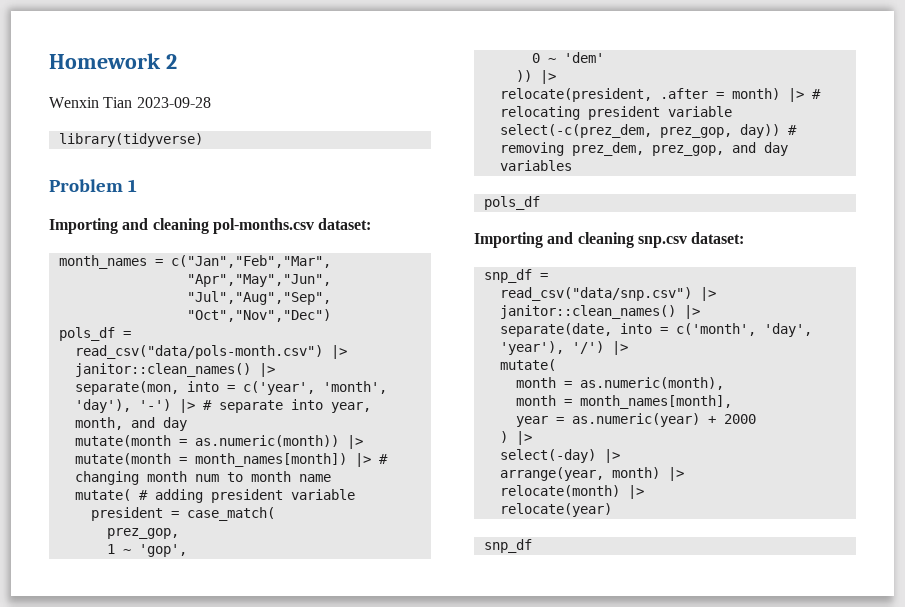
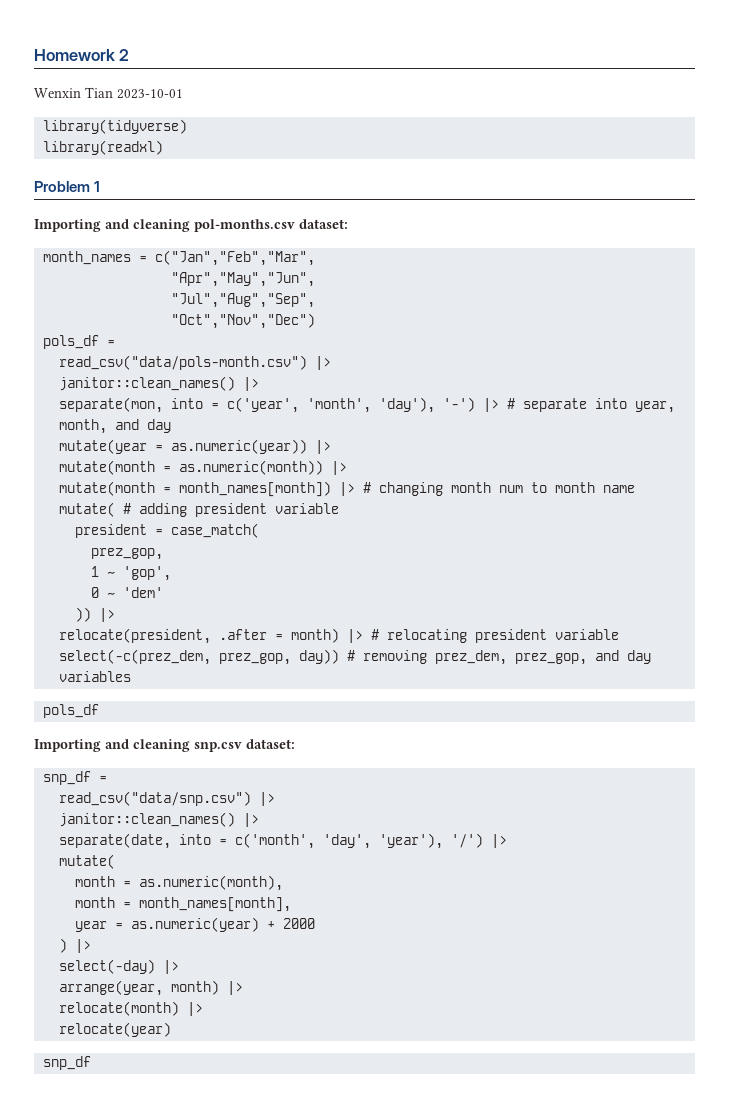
[136,97,211,108] 2023-09-28 -> [117,89,183,99] 2023-10-01
(203, 140) none -> [42,140,163,155] // library(readxl)
(187, 424) none -> [58,439,331,454] // mutate(year = as.numeric(year)) |>

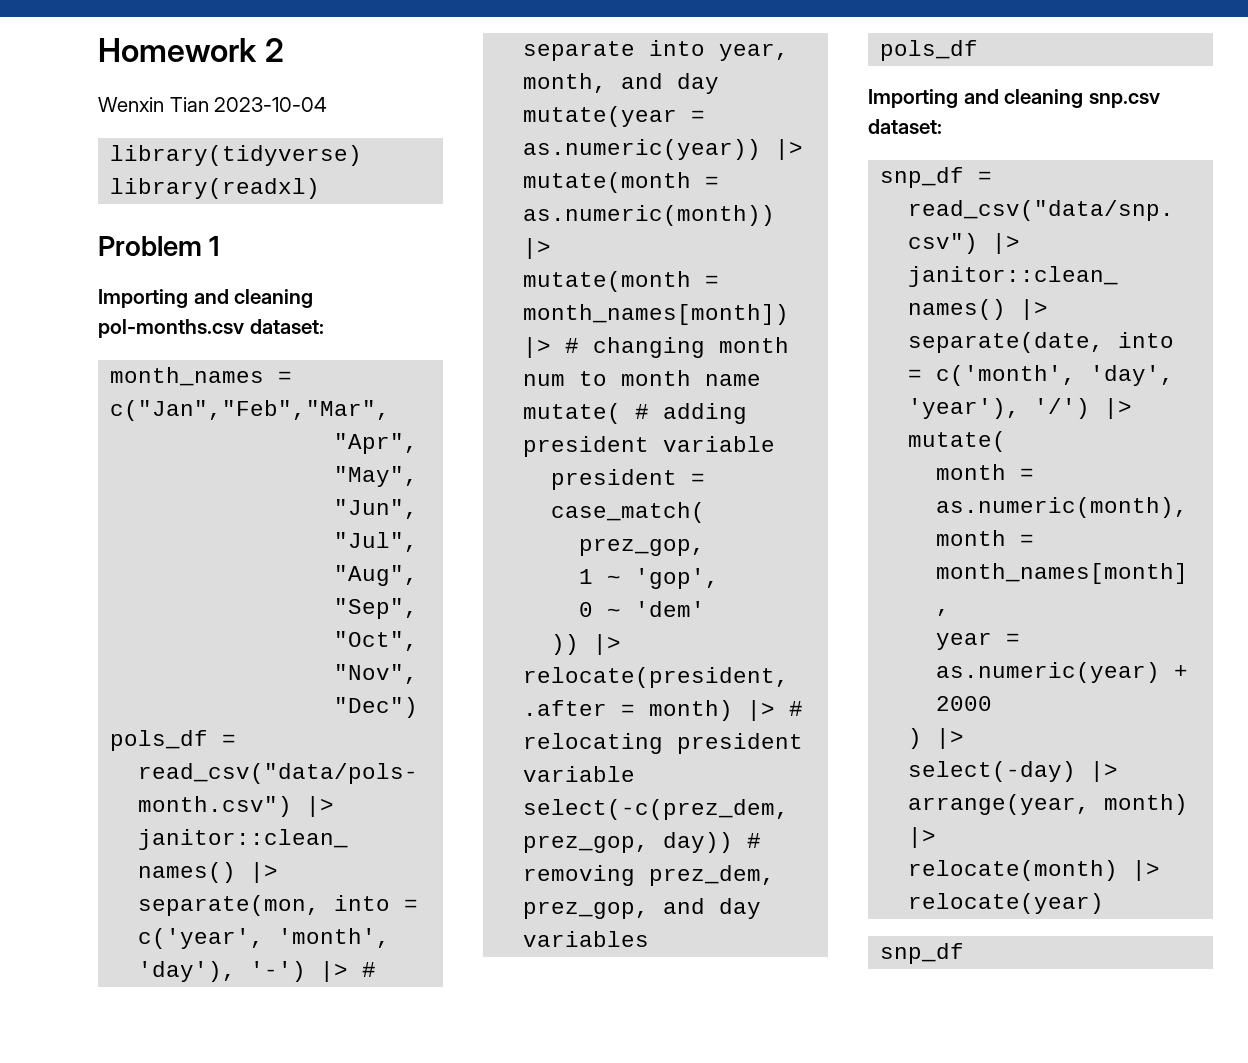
[117,89,183,99] 2023-10-01 -> [214,97,328,112] 2023-10-04

